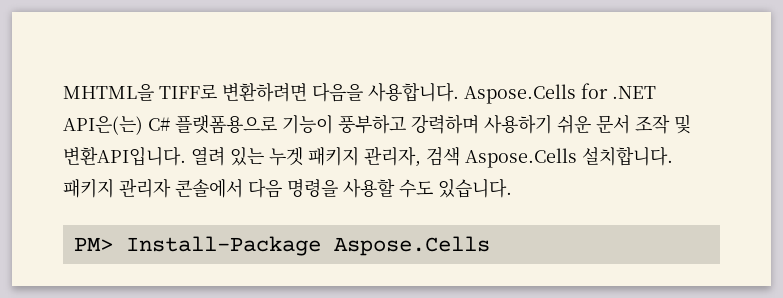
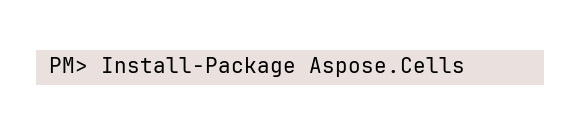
[63,82,656,104] [63,114,691,135] [63,146,673,168] [63,178,512,198] MHTML을 TIFF로 변환하려면 다음을 사용합니다. Aspose.Cells for .NET API은(는) C# 플랫폼용으로 기능이 풍부하고 강력하며 사용하기 쉬운 문서 조작 및 변환API입니다. 열려 있는 누겟 패키지 관리자, 검색 Aspose.Cells 설치합니다. 패키지 관리자 콘솔에서 다음 명령을 사용할 수도 있습니다. // -> (48, 65) none

